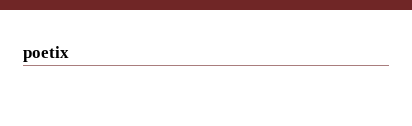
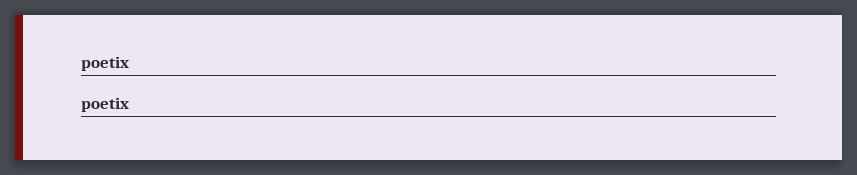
[23,46,69,62] poetix -> [81,56,129,71] [81,97,129,112] poetix // poetix

